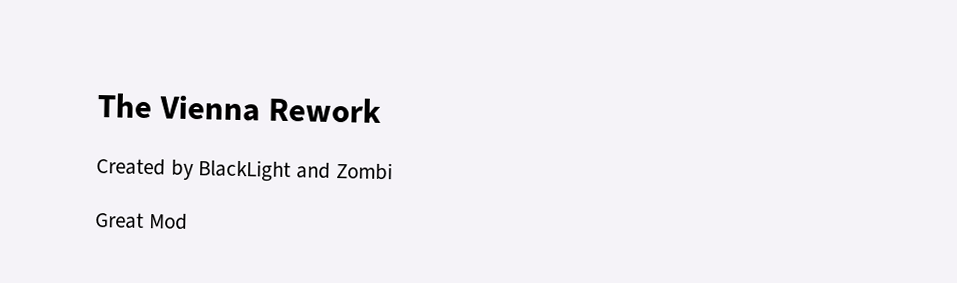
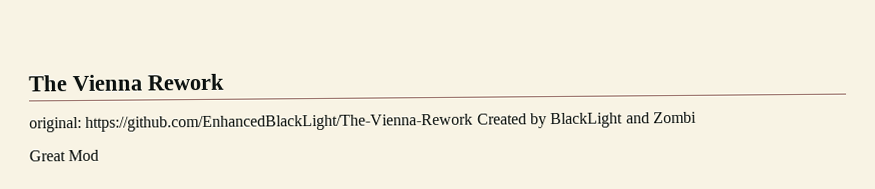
(381, 109) none -> [29,113,474,133] original: https://github.com/EnhancedBlackLight/The-Vienna-Rework

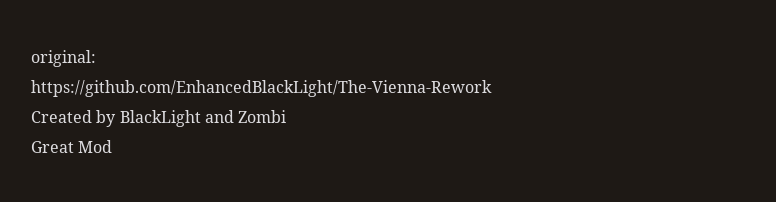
[28,73,225,92] [29,116,82,133] The Vienna Rework // original: -> [31,50,96,67] original: //
(474, 122) none -> (492, 88) //

